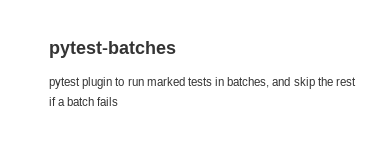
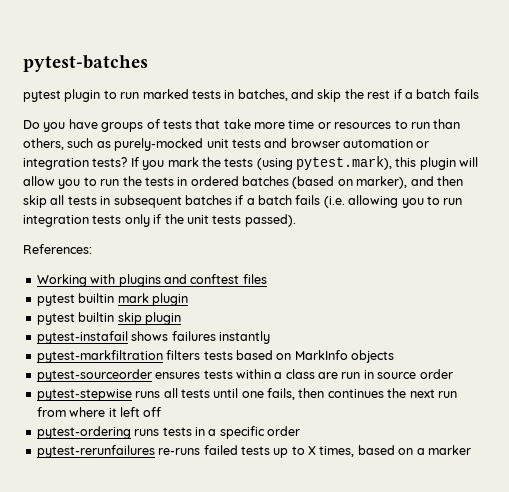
(119, 101) none -> [23,119,461,132] [23,138,430,151] [23,156,479,170] [23,176,463,189] [23,195,463,208] [23,214,296,227] [23,244,92,254] [36,274,267,287] [36,293,188,306] [36,312,181,325] [36,331,270,344] [36,350,394,363] [36,369,453,382] [36,388,457,401] [36,407,162,417] [36,426,300,439] [36,445,471,458] // Do you have groups of tests that take more time or resources to run than others, such as purely-mocked unit tests and browser automation or integration tests? If you mark the tests (using pytest.mark), this plugin will allow you to run the tests in ordered batches (based on marker), and then skip all tests in subsequent batches if a batch fails (i.e. allowing you to run integration tests only if the unit tests passed). // References: // Working with plugins and conftest files // pytest builtin mark plugin // pytest builtin skip plugin // pytest-instafail shows failures instantly // pytest-markfiltration filters tests based on MarkInfo objects // pytest-sourceorder ensures tests within a class are run in source order // pytest-stepwise runs all tests until one fails, then continues the next run from where it left off // pytest-ordering runs tests in a specific order // pytest-rerunfailures re-runs failed tests up to X times, based on a marker

